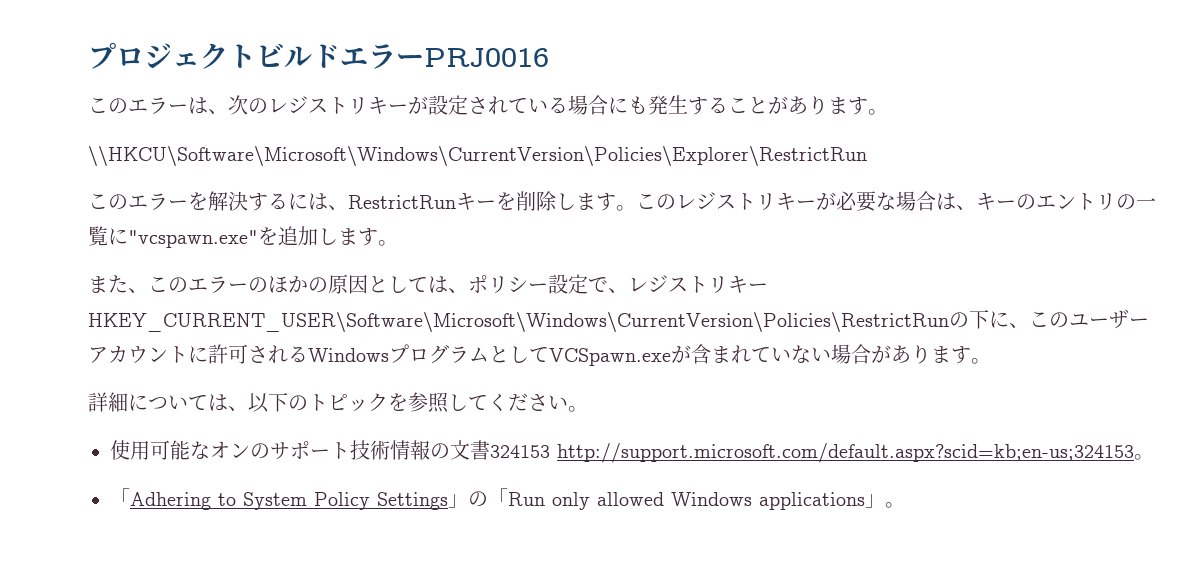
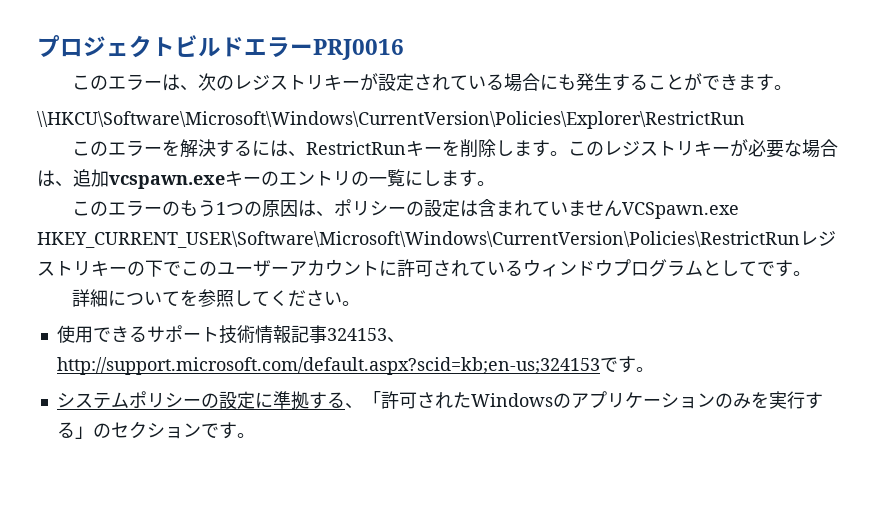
[788,96,828,115] あり -> [702,74,739,90] でき
(976, 207) none -> [73,169,225,189] 追加vcspawn.exe
[128,226,318,248] "vcspawn.exe"を追加 -> (423, 178) none
[88,275,148,293] また、 -> (495, 183) none
[268,274,768,294] [88,309,1029,332] ほかの原因としては、ポリシー設定で、レジストリキーHKEY_CURRENT_USER\Software\Microsoft\Windows\CurrentVersion\Policies\RestrictRunの下に、 -> [180,199,740,219] [37,231,836,248] [37,260,181,277] もう1つの原因は、ポリシーの設定は含まれていませんVCSpawn.exe HKEY_CURRENT_USER\Software\Microsoft\Windows\CurrentVersion\Policies\RestrictRunレジストリキーの下で
[288,344,951,366] るWindowsプログラムとしてVCSpawn.exeが含まれていない場合がありま -> [469,259,775,277] ているウィンドウプログラムとしてで
[208,392,388,413] は、以下のトピック -> (181, 298) none
[150,440,270,460] 可能なオンの -> [92,326,147,342] できる
[430,440,1154,463] [110,488,885,510] の文書324153 http://support.microsoft.com/default.aspx?scid=kb;en-us;324153。 // 「Adhering to System Policy Settings」の「Run only allowed Windows applications」 -> [290,325,405,343] [56,356,654,375] [56,391,823,410] [56,421,237,439] 記事324153、http://support.microsoft.com/default.aspx?scid=kb;en-us;324153です。 // システムポリシーの設定に準拠する、「許可されたWindowsのアプリケーションのみを実行する」のセクションです

